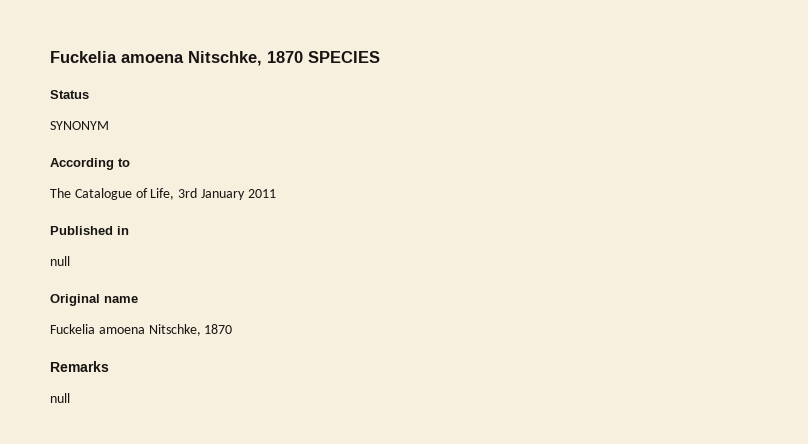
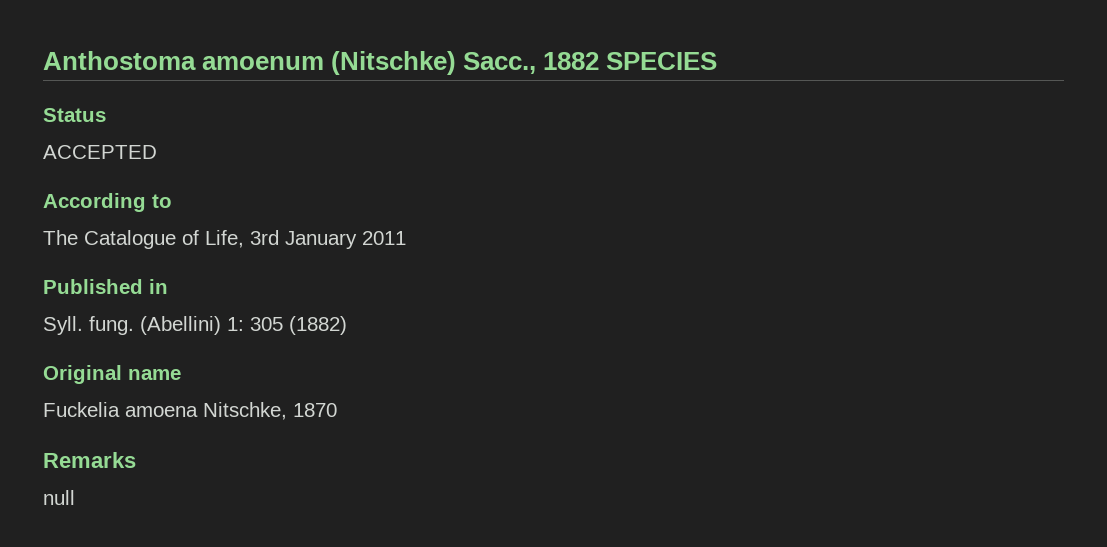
[50,51,303,66] Fuckelia amoena Nitschke, 1870 -> [43,51,600,75] Anthostoma amoenum (Nitschke) Sacc., 1882
[50,121,109,130] SYNONYM -> [43,145,157,159] ACCEPTED
[50,256,70,266] null -> [43,316,347,335] Syll. fung. (Abellini) 1: 305 (1882)

